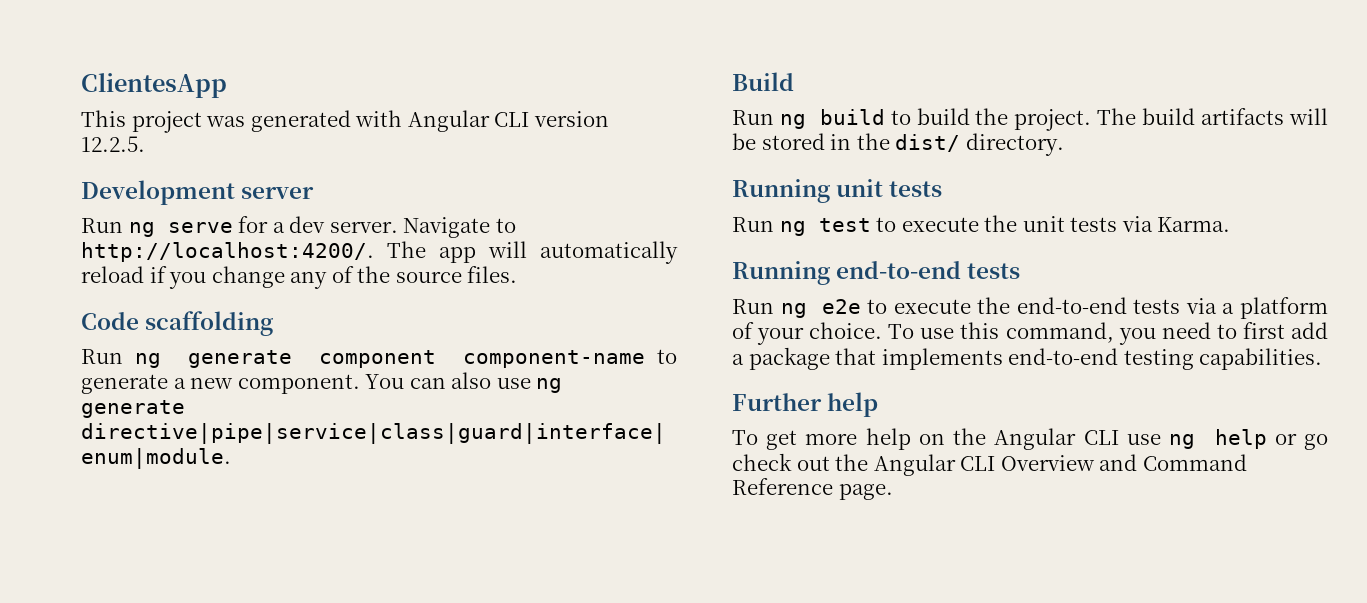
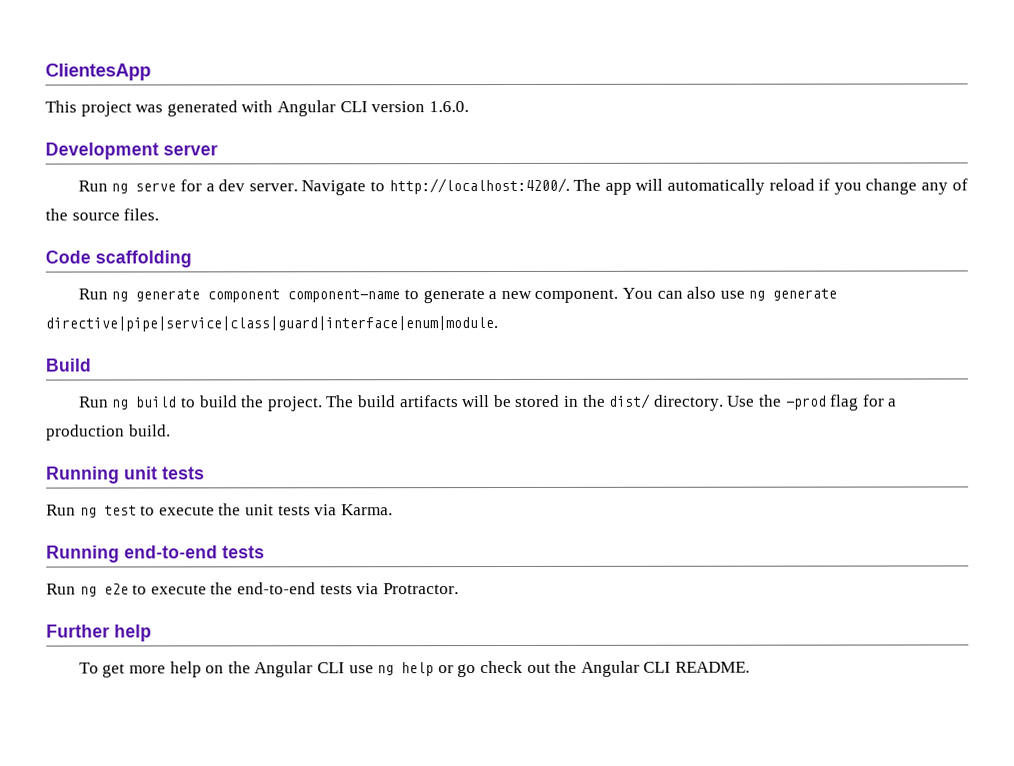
[81,136,145,152] 12.2.5. -> [428,101,469,113] 1.6.0.
(1064, 144) none -> [727,394,898,411] [46,424,171,441] Use the -prod flag for a production build.
[1222,297,1329,319] [732,322,1328,345] [732,347,1323,370] a platform of your choice. To use this command, you need to first add a package that implements end-to-end testing capabilities. -> [382,583,459,595] Protractor.
[1000,454,1247,471] [732,478,893,500] Overview and Command Reference page. -> [674,661,750,673] README.

